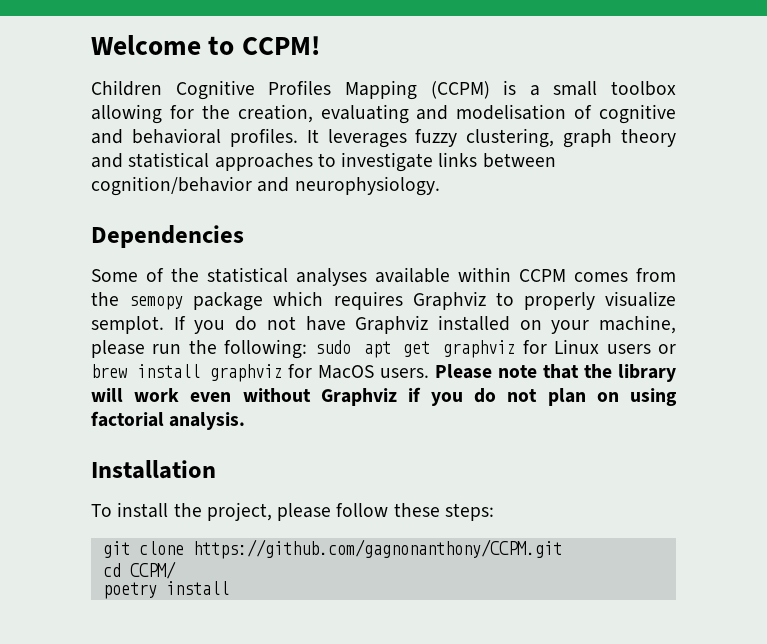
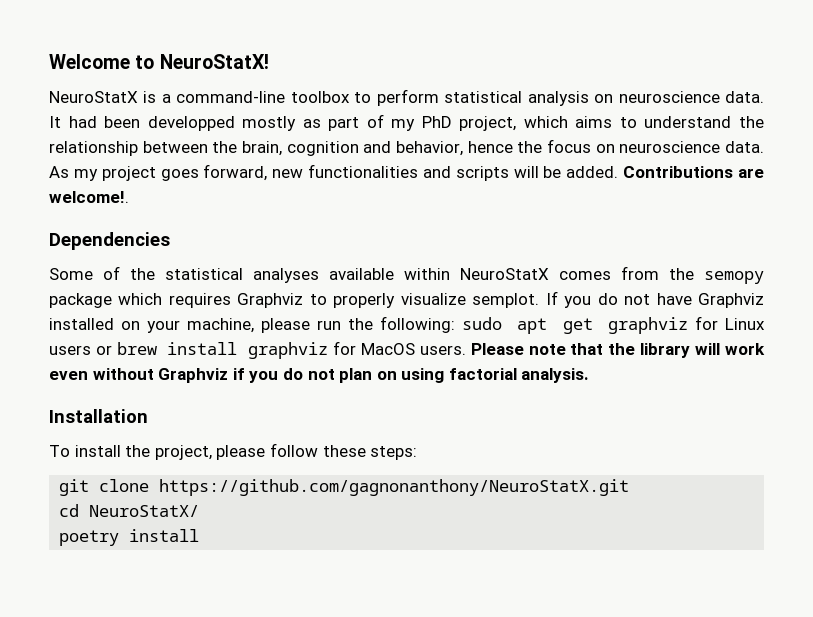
[241,36,320,55] [91,80,676,100] [91,104,676,124] [91,128,676,148] [91,152,556,172] [91,176,440,196] CCPM! // Children Cognitive Profiles Mapping (CCPM) is a small toolbox allowing for the creation, evaluating and modelisation of cognitive and behavioral profiles. It leverages fuzzy clustering, graph theory and statistical approaches to investigate links between cognition/behavior and neurophysiology. -> [159,54,269,69] [49,89,764,106] [49,114,764,131] [49,139,764,156] [49,164,764,181] [49,191,129,203] NeuroStatX! // NeuroStatX is a command-line toolbox to perform statistical analysis on neuroscience data. It had been developped mostly as part of my PhD project, which aims to understand the relationship between the brain, cognition and behavior, hence the focus on neuroscience data. As my project goes forward, new functionalities and scripts will be added. Contributions are welcome!.
[519,269,566,282] CCPM -> [460,268,549,280] NeuroStatX
[192,539,562,559] https://github.com/gagnonanthony/CCPM.git -> [159,479,630,496] https://github.com/gagnonanthony/NeuroStatX.git
[129,561,176,579] CCPM/ -> [89,505,200,517] NeuroStatX/

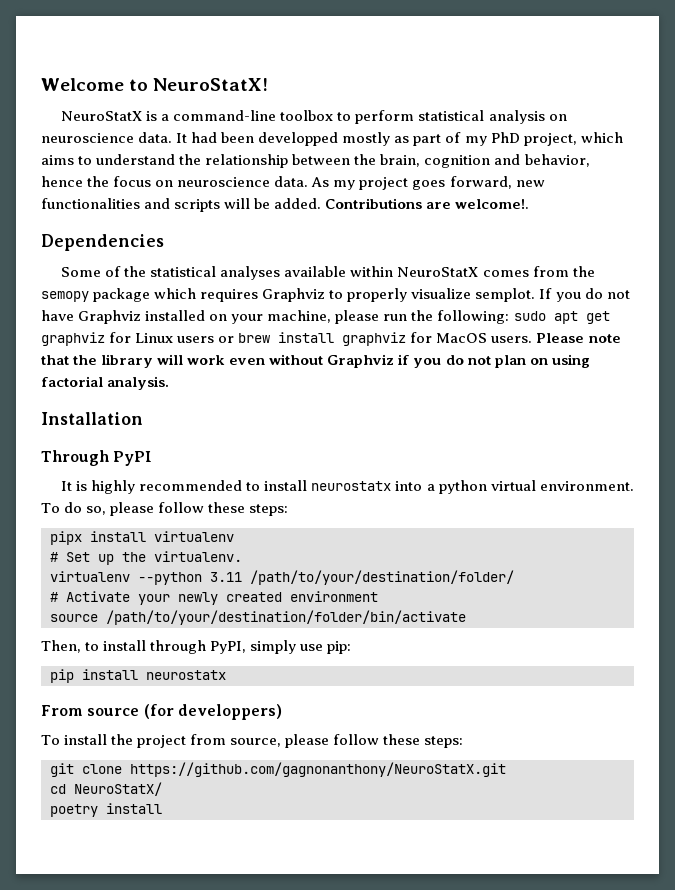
(148, 416) none -> [41,450,153,466] [61,480,634,494] [41,502,289,516] [50,531,234,545] [50,551,242,565] [50,570,514,585] [50,591,378,605] [50,610,466,625] [41,640,352,654] [50,669,226,683] [41,704,282,720] // Through PyPI // It is highly recommended to install neurostatx into a python virtual environment. To do so, please follow these steps: // pipx install virtualenv // # Set up the virtualenv. // virtualenv --python 3.11 /path/to/your/destination/folder/ // # Activate your newly created environment // source /path/to/your/destination/folder/bin/activate // Then, to install through PyPI, simply use pip: // pip install neurostatx // From source (for developpers)
[154,445,212,460] project, -> [137,734,282,748] project from source,

